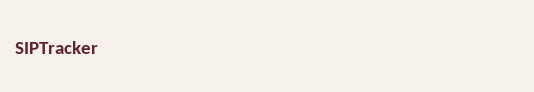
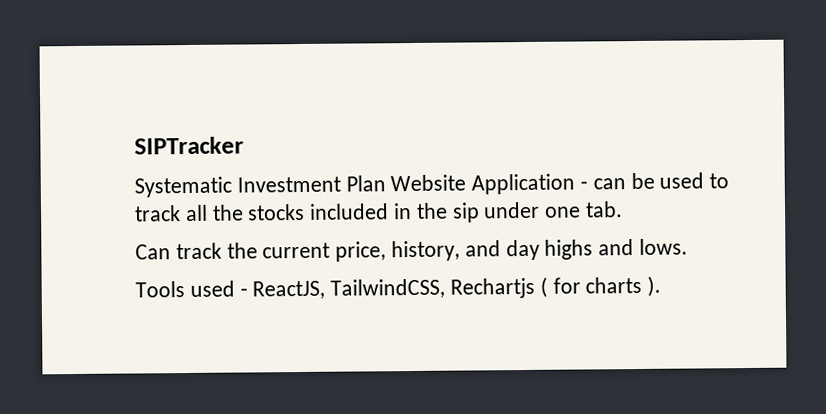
(98, 47) none -> [134,172,730,198] [134,201,624,223] [135,238,689,262] [135,275,662,300] // Systematic Investment Plan Website Application - can be used to track all the stocks included in the sip under one tab. // Can track the current price, history, and day highs and lows. // Tools used - ReactJS, TailwindCSS, Rechartjs ( for charts ).

